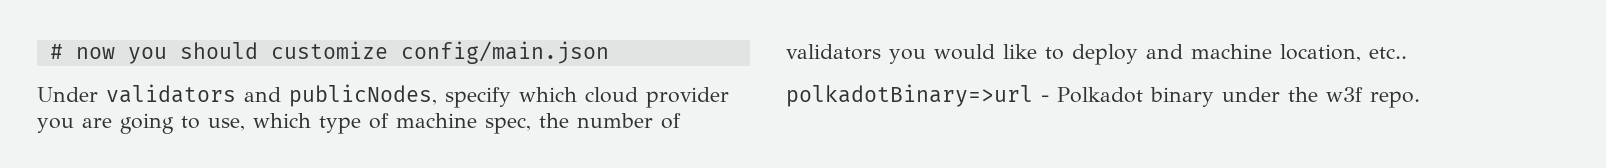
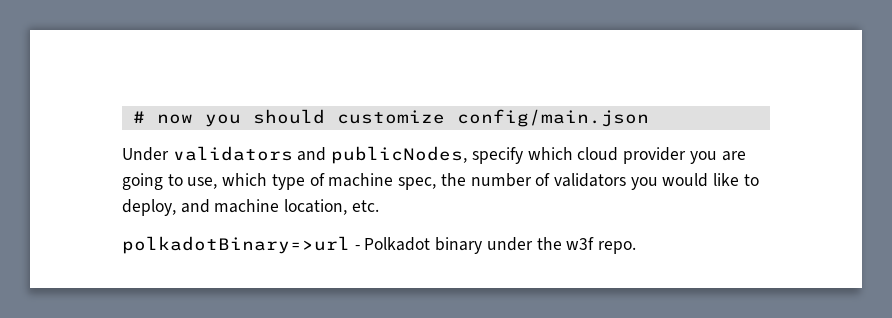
[1072,44,1138,65] deploy -> [122,199,176,216] deploy,
[1369,47,1407,59] etc.. -> [351,200,379,212] etc.

